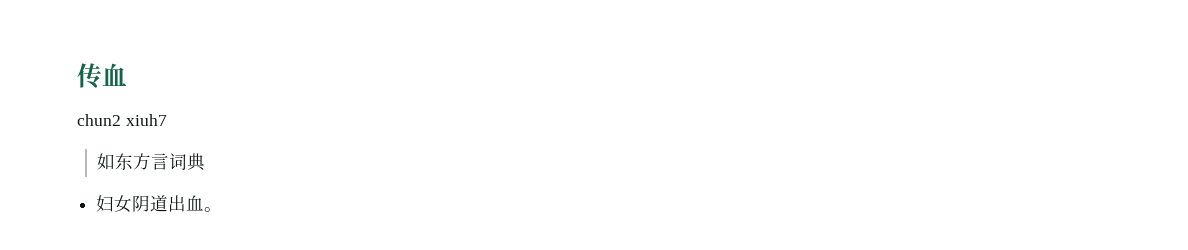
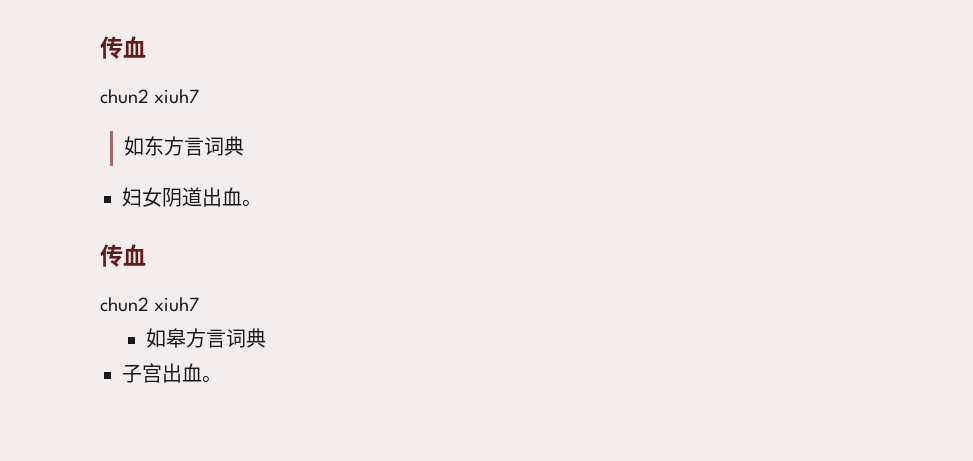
(223, 209) none -> [100,244,146,267] [100,297,200,312] [146,328,267,348] [122,363,222,383] // 传血 // chun2 xiuh7 // 如皋方言词典 // 子宫出血。

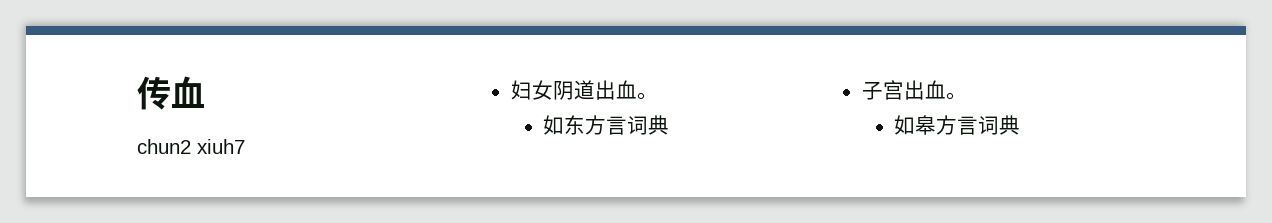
[100,36,146,59] [100,89,200,104] [124,136,245,156] 传血 // chun2 xiuh7 // 如东方言词典 -> [137,76,205,110] [137,139,245,154] 传血 // chun2 xiuh7
[100,244,146,267] [100,297,200,312] [146,328,187,348] // 传血 // chun2 xiuh7 // 如皋 -> [543,115,586,135] // 如东
(222, 379) none -> [894,115,1021,135] // 如皋方言词典

